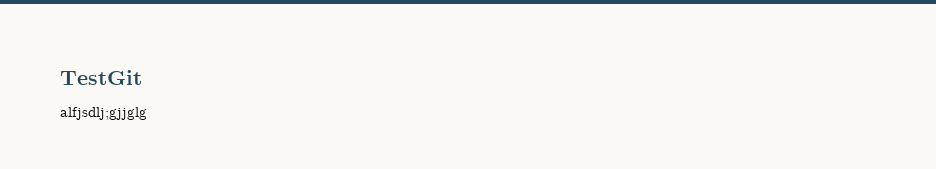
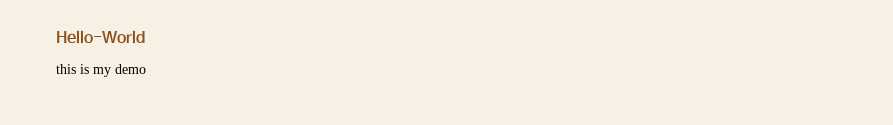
[60,70,142,85] [60,107,147,120] TestGit // alfjsdlj;gjjglg -> [56,30,145,44] [56,64,146,77] Hello-World // this is my demo

